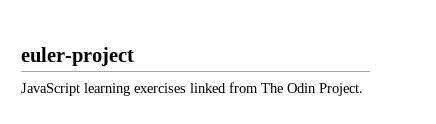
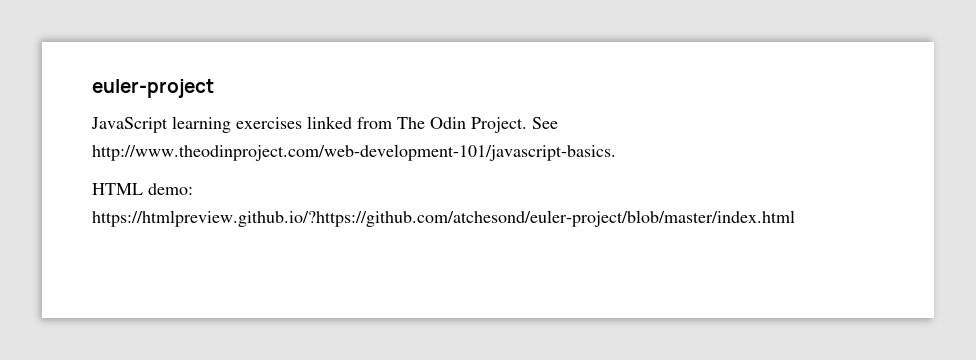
(363, 89) none -> [532,117,558,129] [92,144,616,161] [92,183,193,195] [92,210,795,227] See http://www.theodinproject.com/web-development-101/javascript-basics. // HTML demo: https://htmlpreview.github.io/?https://github.com/atchesond/euler-project/blob/master/index.html

